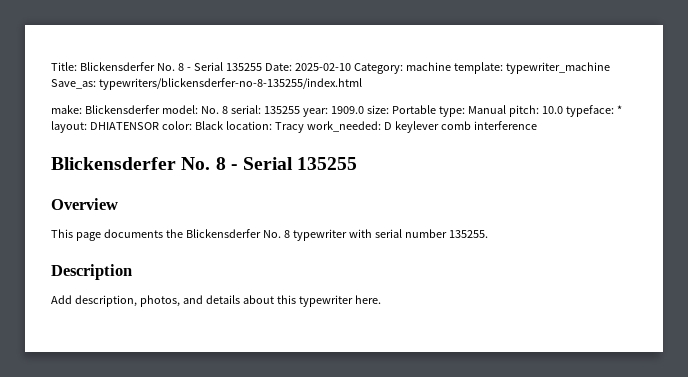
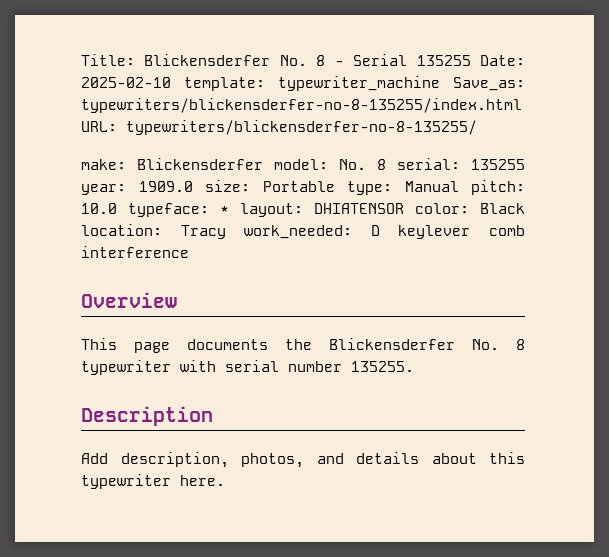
[353,62,451,74] Category: machine -> (171, 82) none
(362, 84) none -> [81,120,477,135] URL: typewriters/blickensderfer-no-8-135255/
[51,157,358,170] // Blickensderfer No. 8 - Serial 135255 -> (189, 252) none

